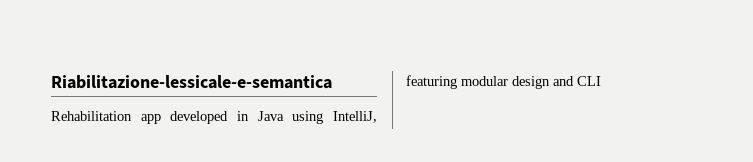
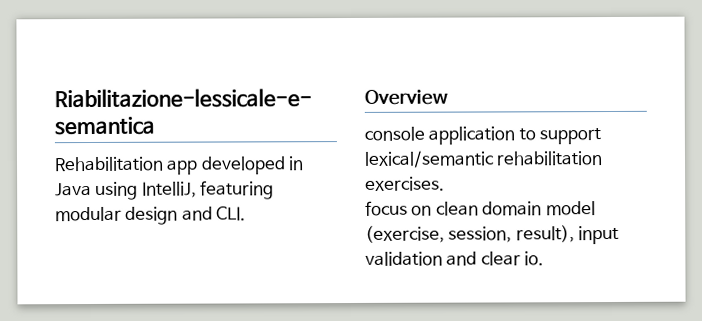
[577,76,601,86] CLI -> [216,206,247,221] [364,89,448,105] [364,126,602,145] [364,150,604,168] [365,176,445,191] [365,200,596,216] [365,225,620,245] [365,251,545,266] CLI. // Overview // console application to support lexical/semantic rehabilitation exercises. // focus on clean domain model (exercise, session, result), input validation and clear io.

